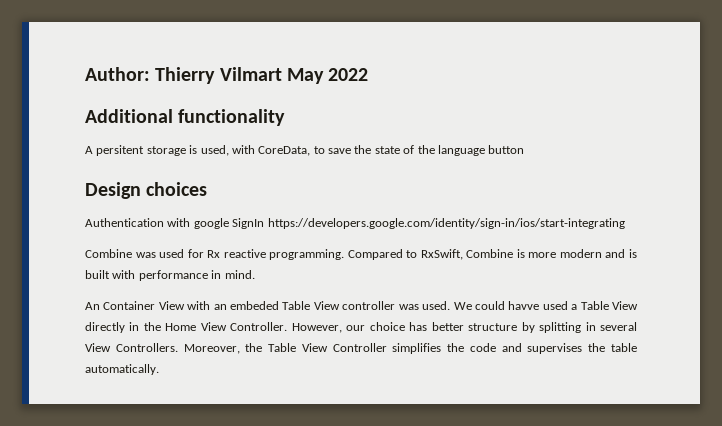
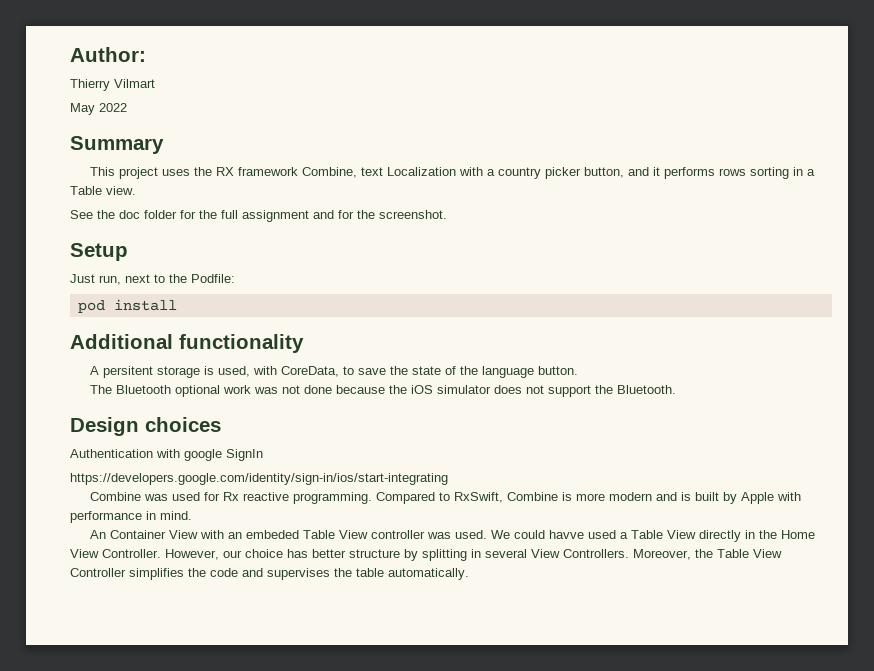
(150, 74) none -> (146, 54) //
(282, 74) none -> (155, 83) //
(369, 74) none -> [70,136,164,154] [89,167,815,179] [70,186,136,195] [70,210,447,222] [70,243,128,261] [70,274,235,285] [77,299,177,313] // Summary // This project uses the RX framework Combine, text Localization with a country picker button, and it performs rows sorting in a Table view. // See the doc folder for the full assignment and for the screenshot. // Setup // Just run, next to the Podfile: // pod install
[488,145,525,154] button -> [537,366,578,375] [89,385,676,397] button. // The Bluetooth optional work was not done because the iOS simulator does not support the Bluetooth.
(265, 223) none -> (263, 455) //
(110, 274) none -> [722,492,774,504] by Apple

